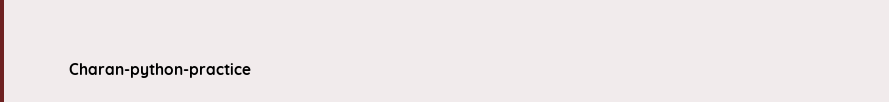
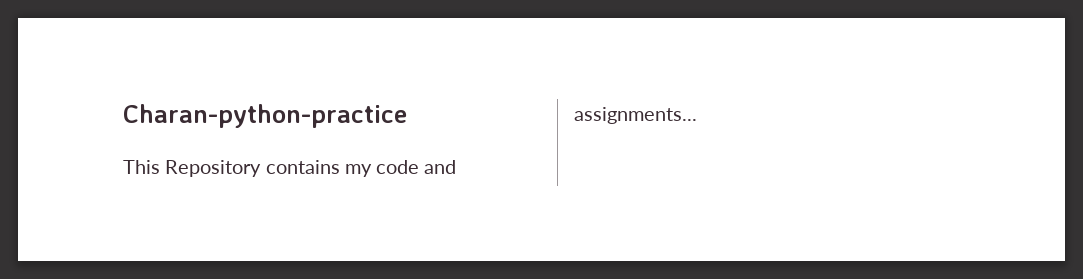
(251, 70) none -> [123,160,457,177] [574,107,697,124] // This Repository contains my code and assignments...

